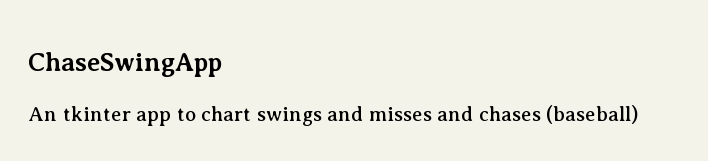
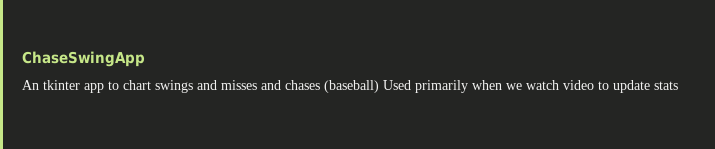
(639, 114) none -> [383,80,678,93] Used primarily when we watch video to update stats

